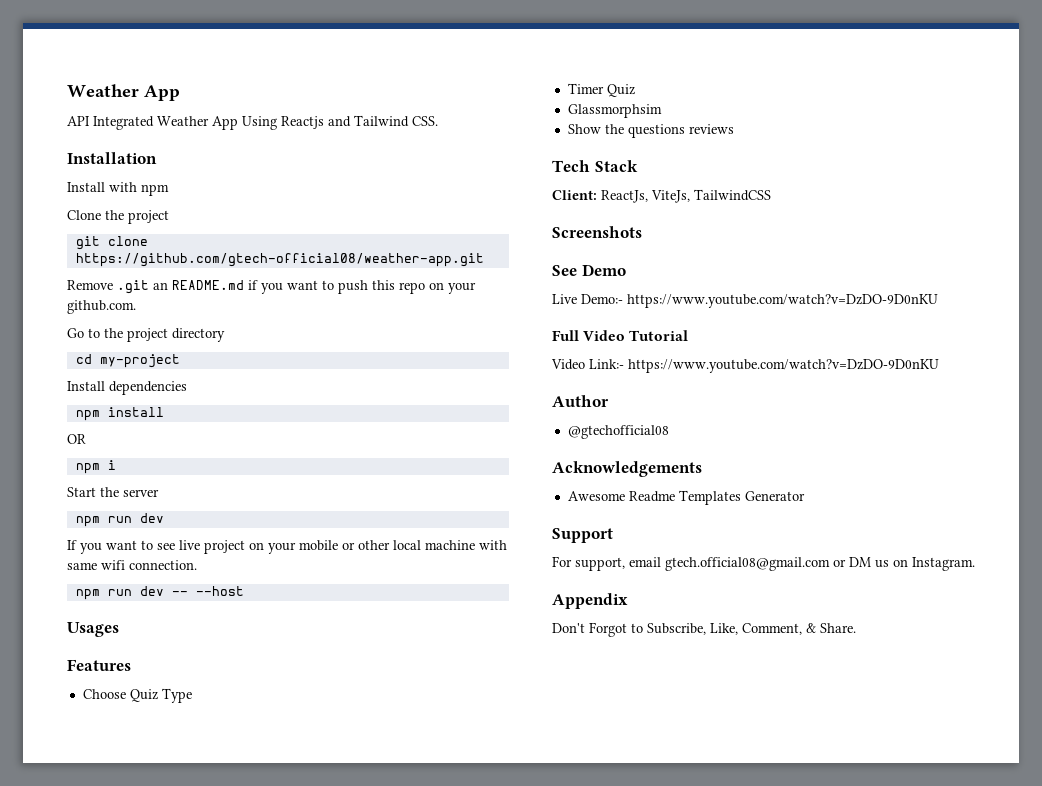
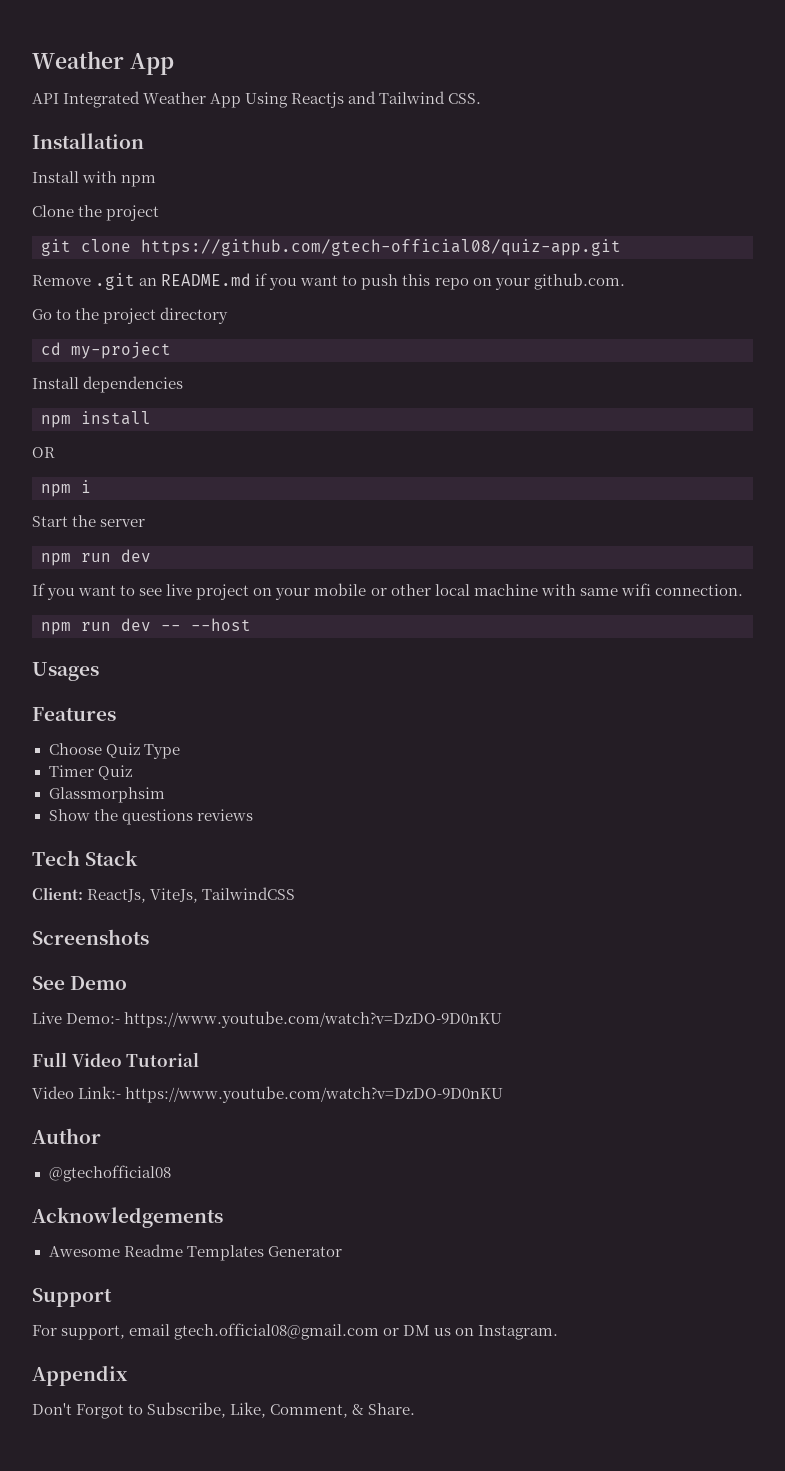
[75,253,484,267] https://github.com/gtech-official08/weather-app.git -> [141,239,621,256] https://github.com/gtech-official08/quiz-app.git

